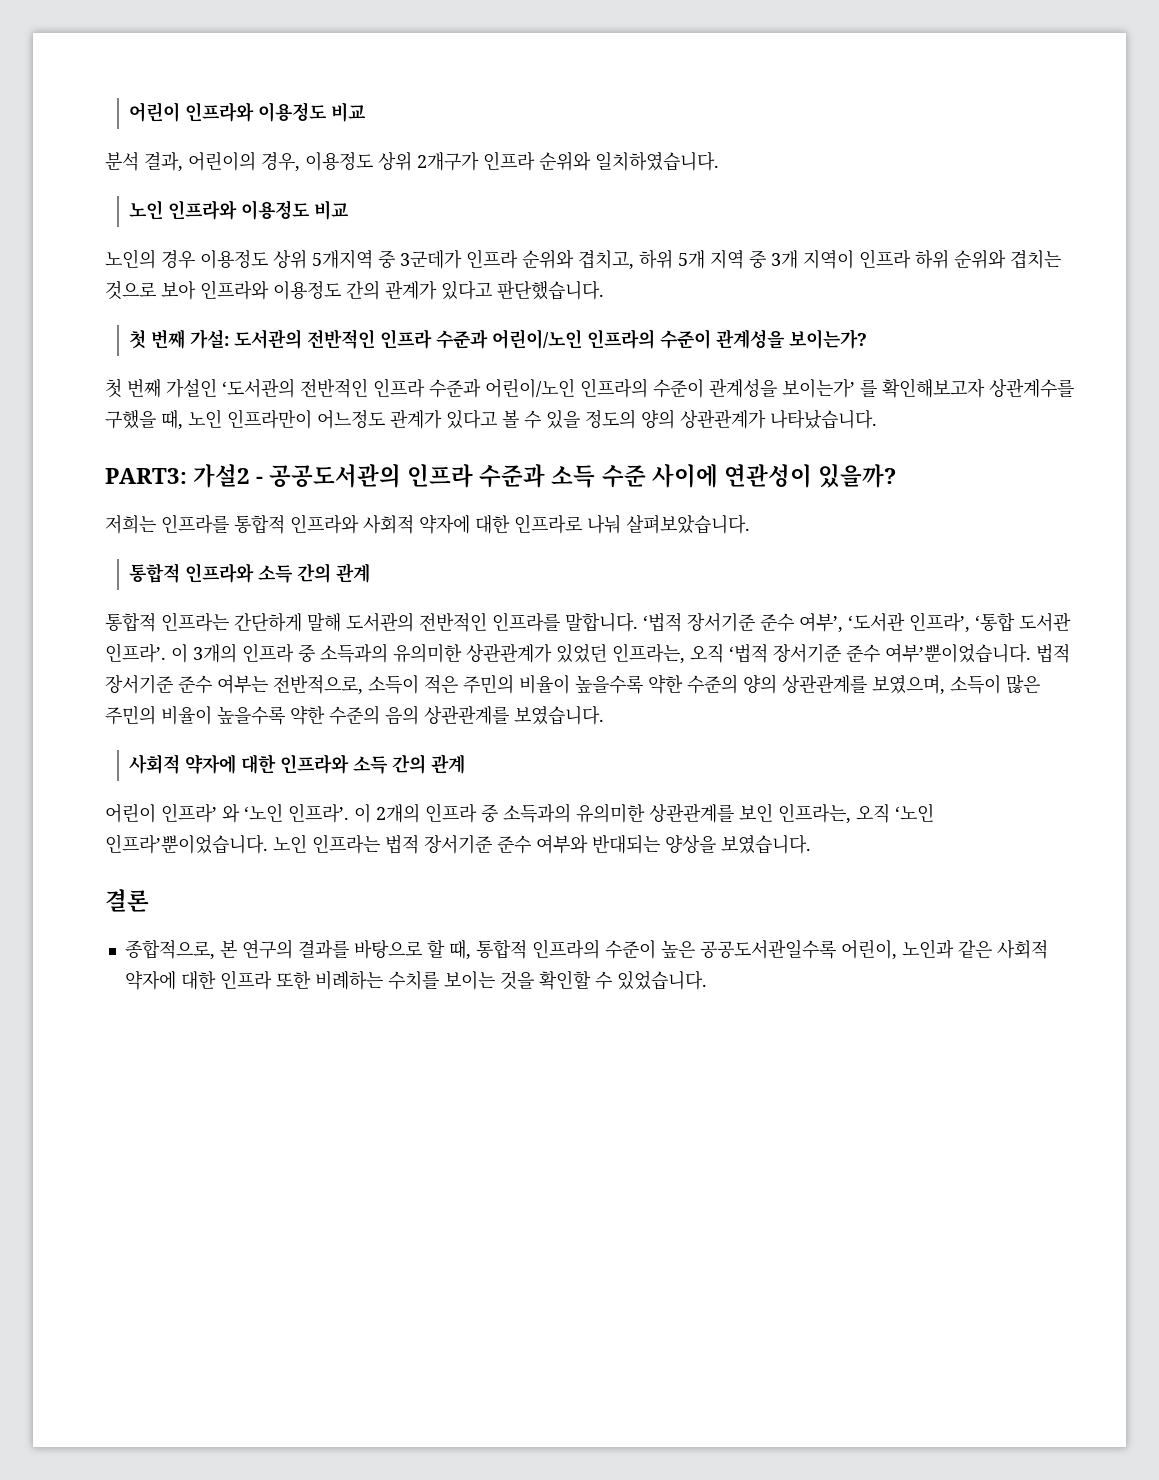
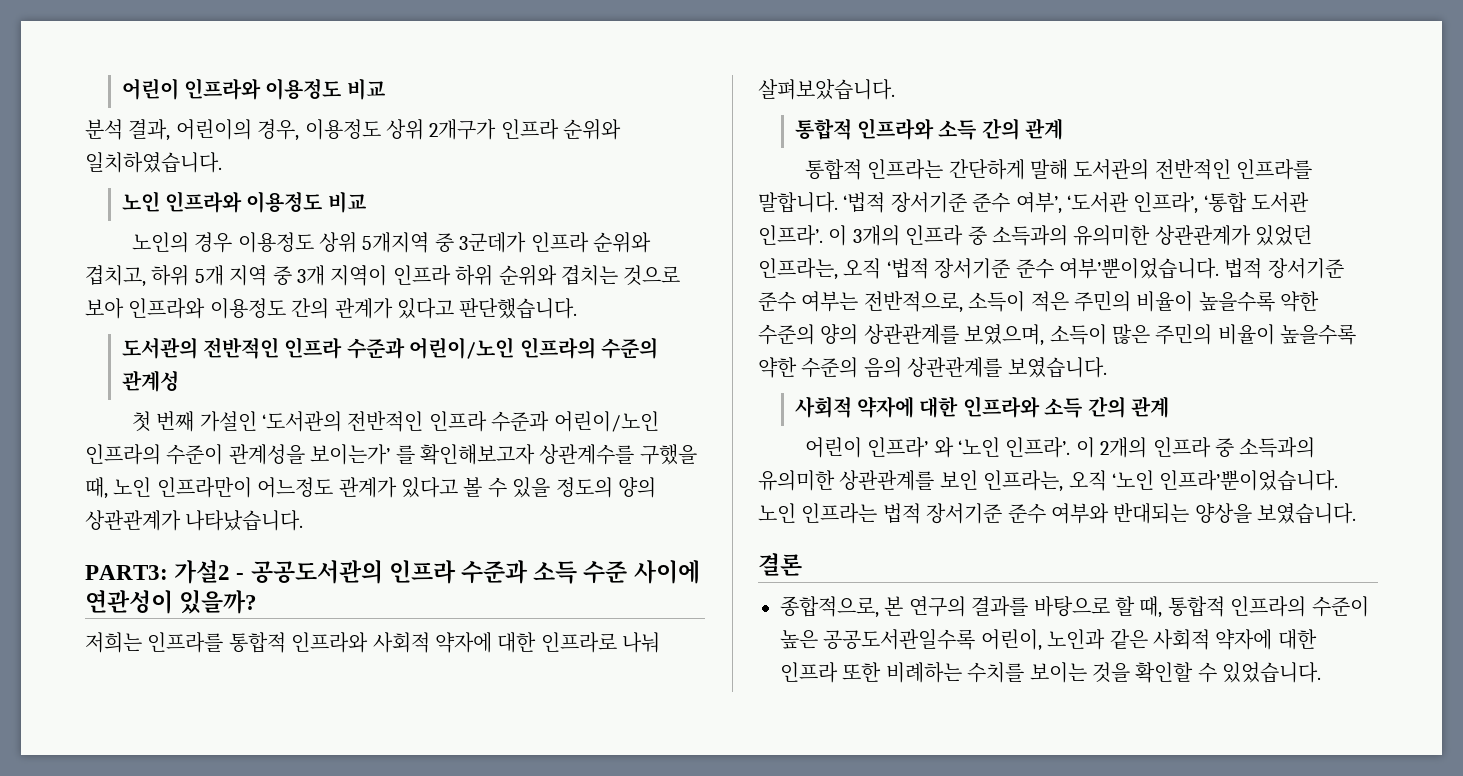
[129,329,230,349] 첫 번째 가설: -> (578, 308) none
[660,329,868,349] 수준이 관계성을 보이는가? -> [600,337,658,359] [121,370,179,392] 수준의 관계성

